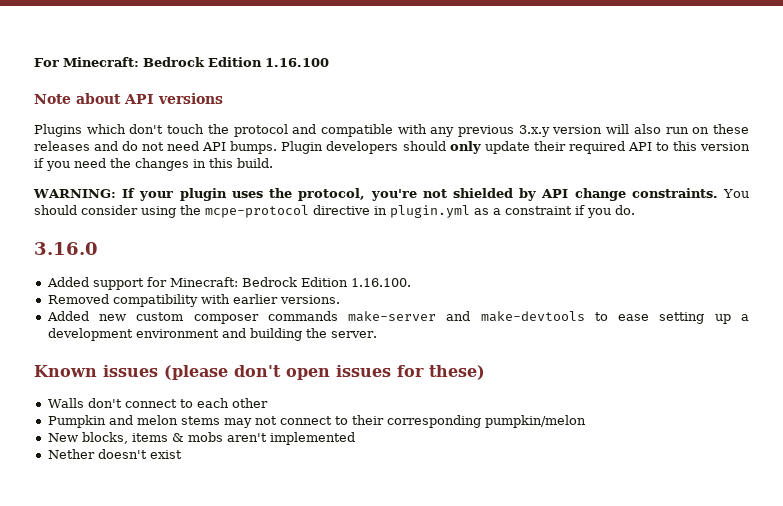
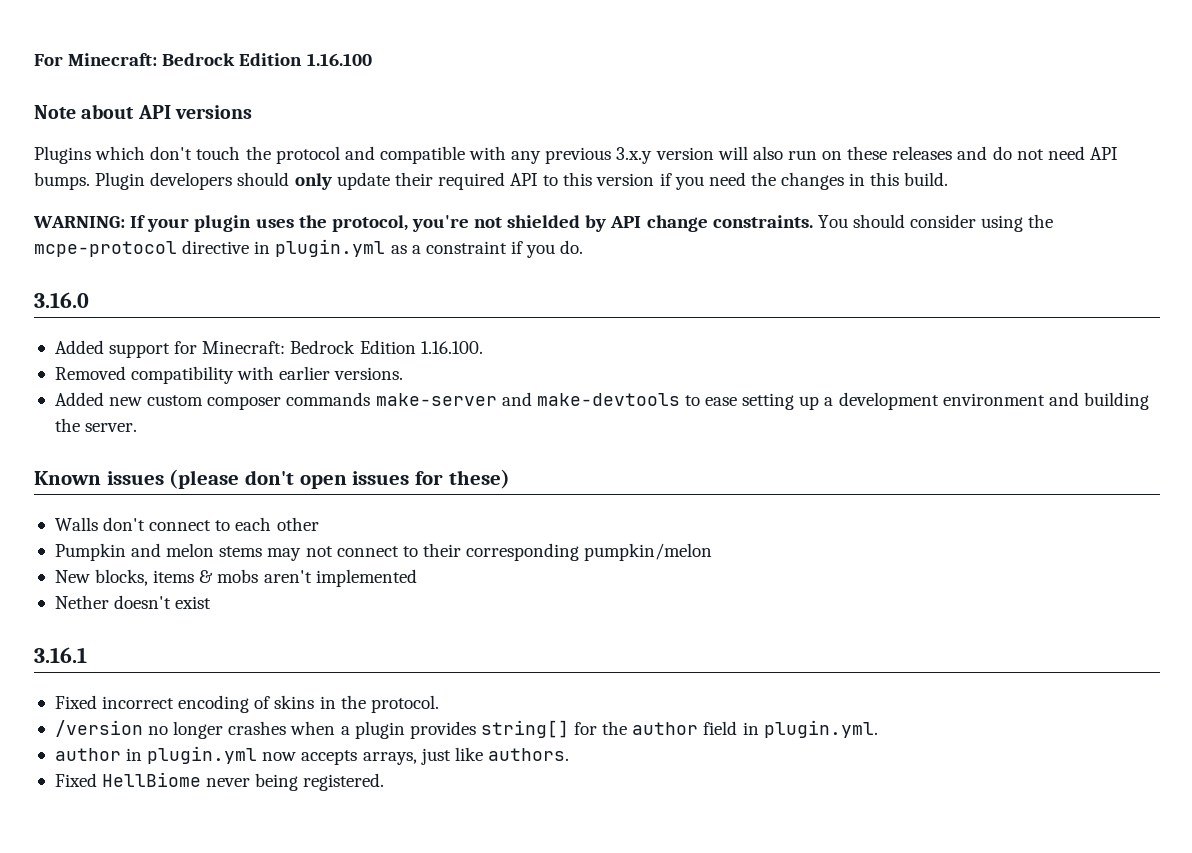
(182, 454) none -> [34,647,87,663] [54,695,439,713] [54,720,878,739] [54,746,569,765] [54,772,385,791] // 3.16.1 // Fixed incorrect encoding of skins in the protocol. // /version no longer crashes when a plugin provides string[] for the author field in plugin.yml. // author in plugin.yml now accepts arrays, just like authors. // Fixed HellBiome never being registered.

